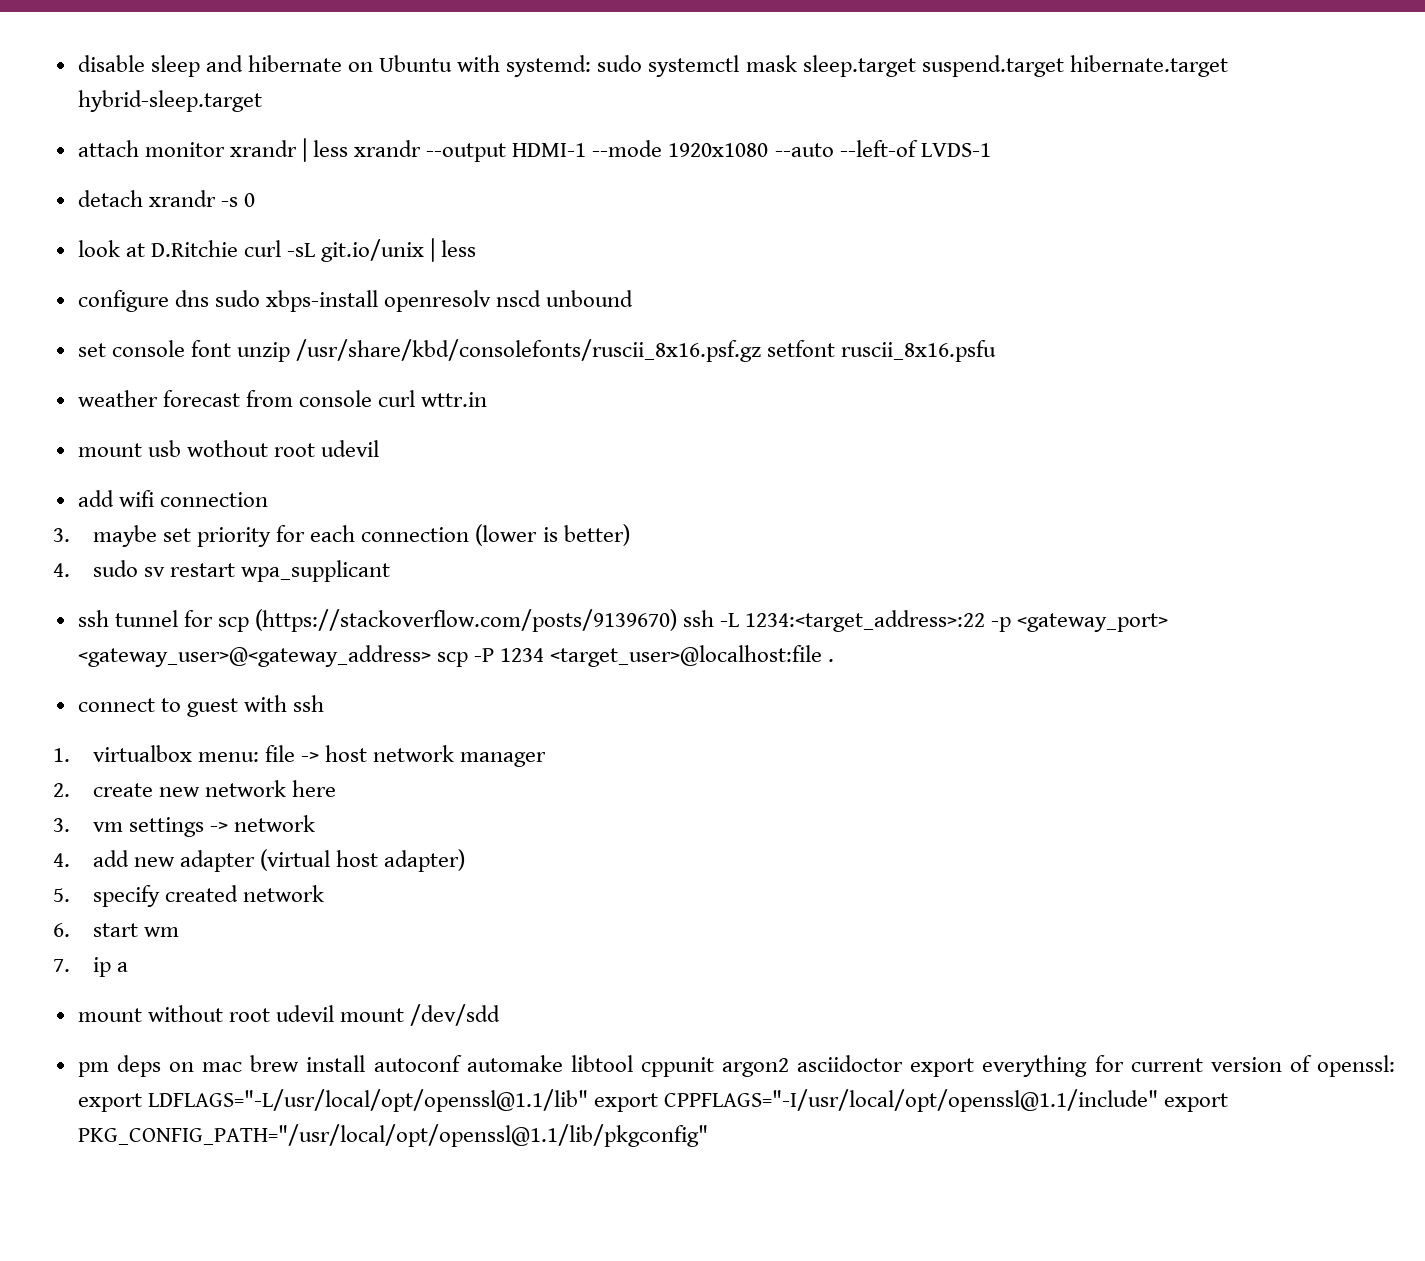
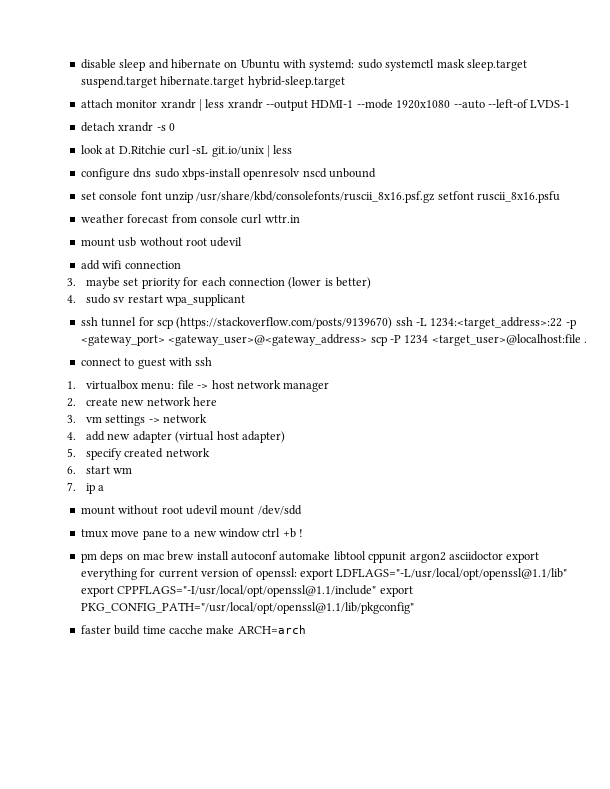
(501, 1015) none -> [80,528,304,540] // tmux move pane to a new window ctrl +b !
(708, 1135) none -> [80,625,306,635] // faster build time cacche make ARCH=arch

